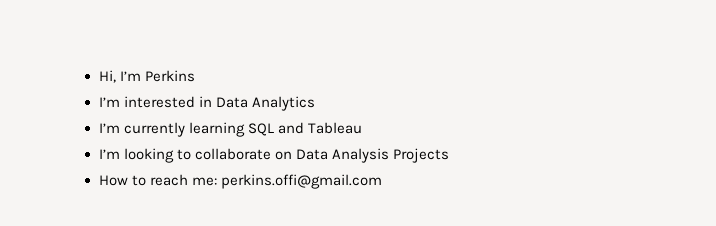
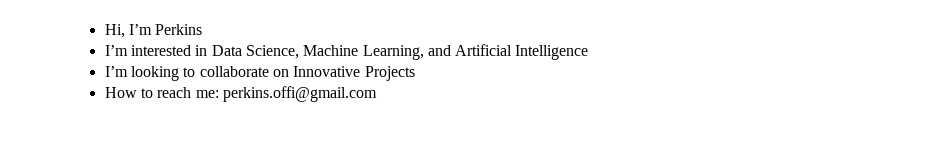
[251,96,315,111] [98,122,362,137] Analytics // I’m currently learning SQL and Tableau -> [245,44,589,60] Science, Machine Learning, and Artificial Intelligence
[295,148,389,163] Data Analysis -> [293,66,361,77] Innovative

